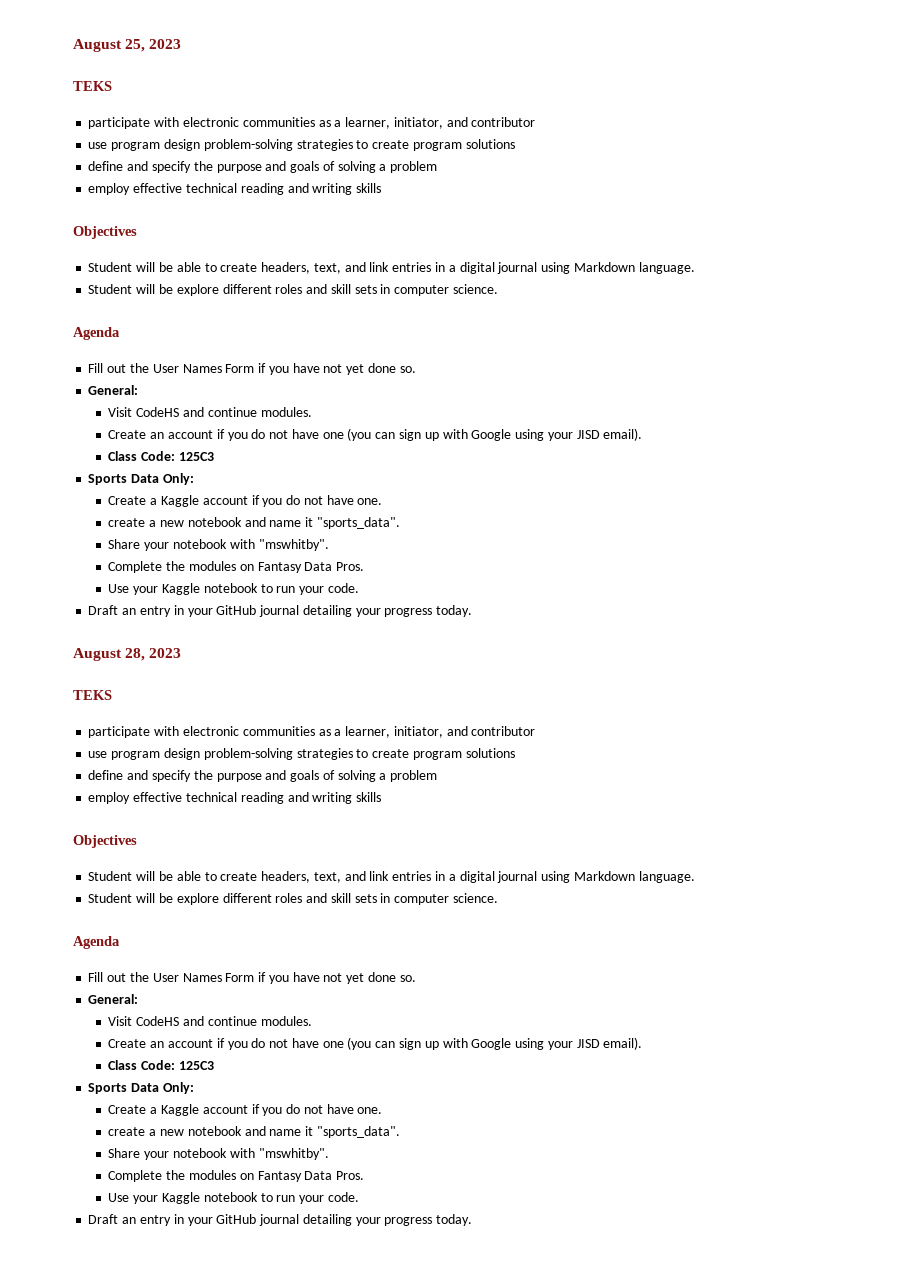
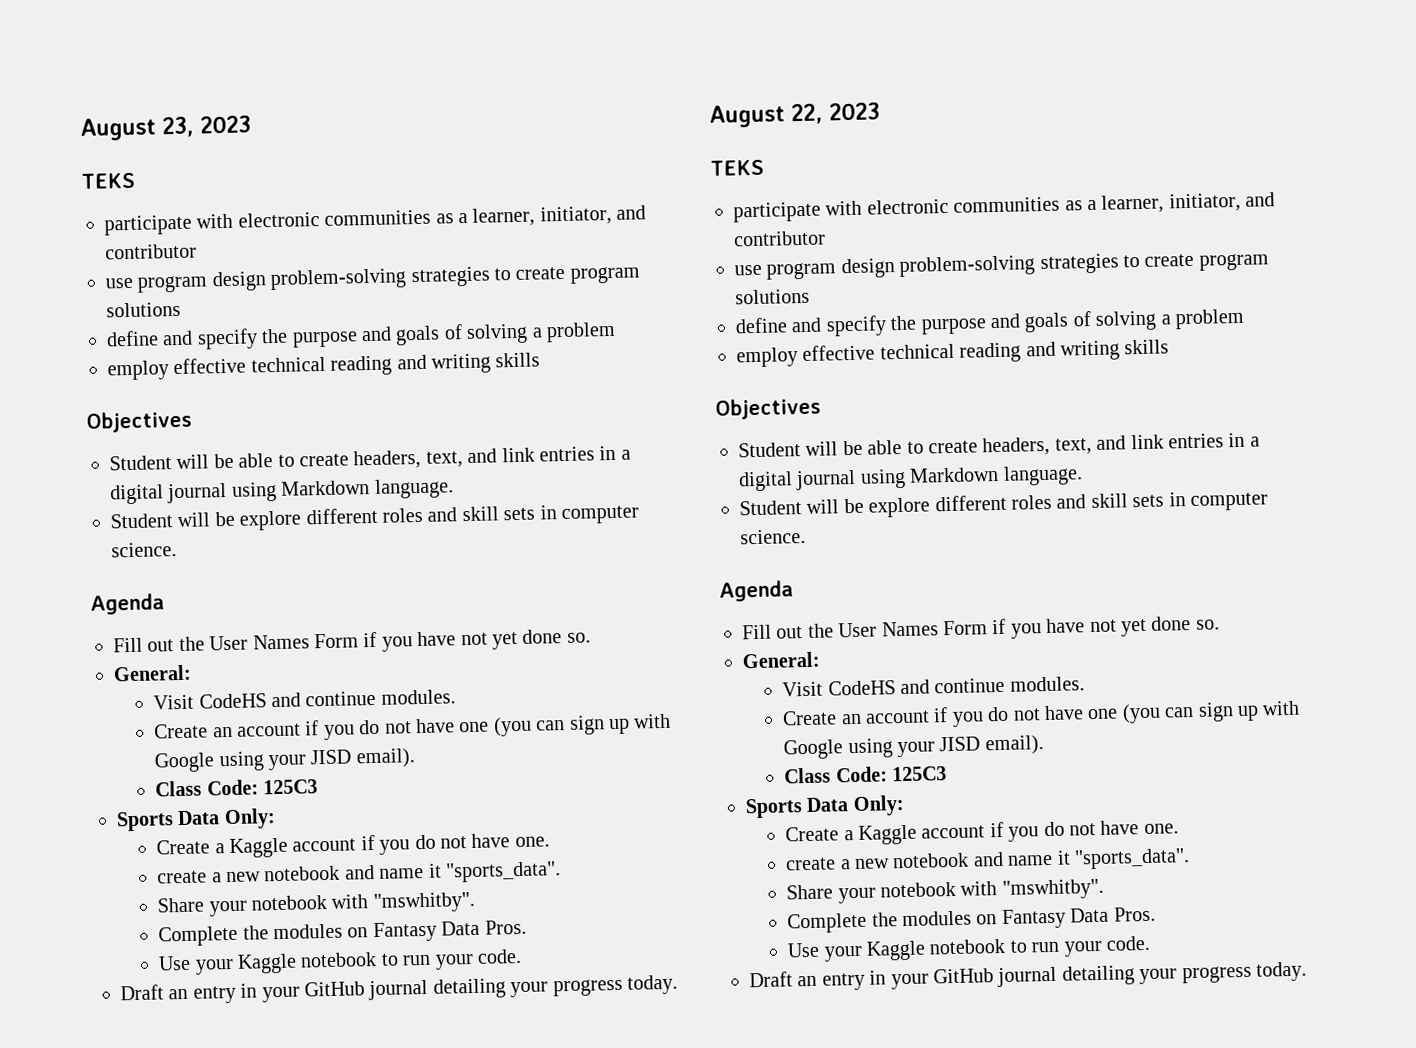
[73,39,146,52] August 25, -> [80,116,194,141] August 23,
[125,648,146,661] 28, -> [791,103,823,125] 22,

